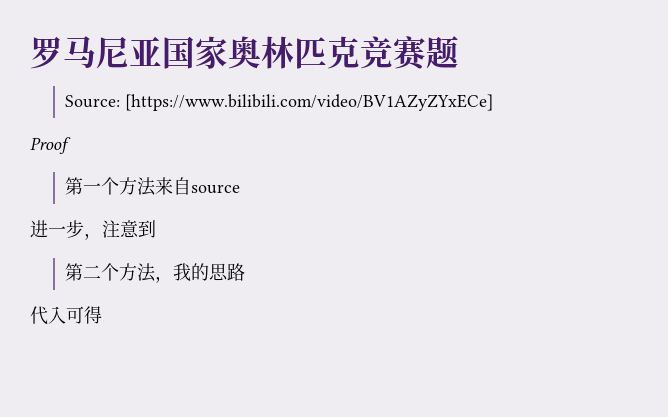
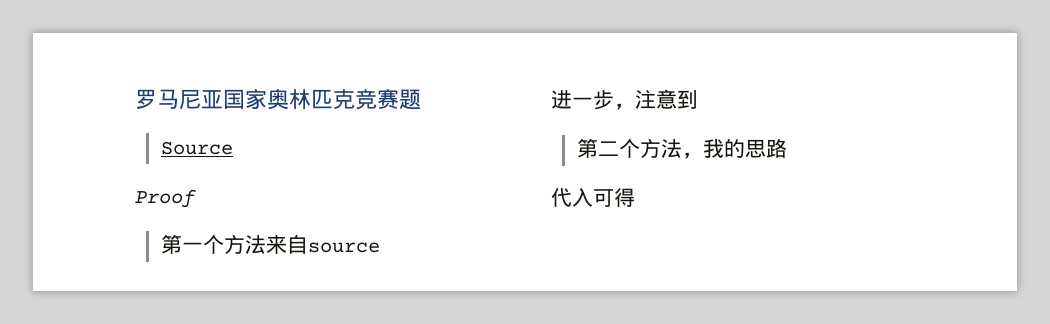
[65,94,494,111] Source: [https://www.bilibili.com/video/BV1AZyZYxECe] -> [160,141,233,155] Source

